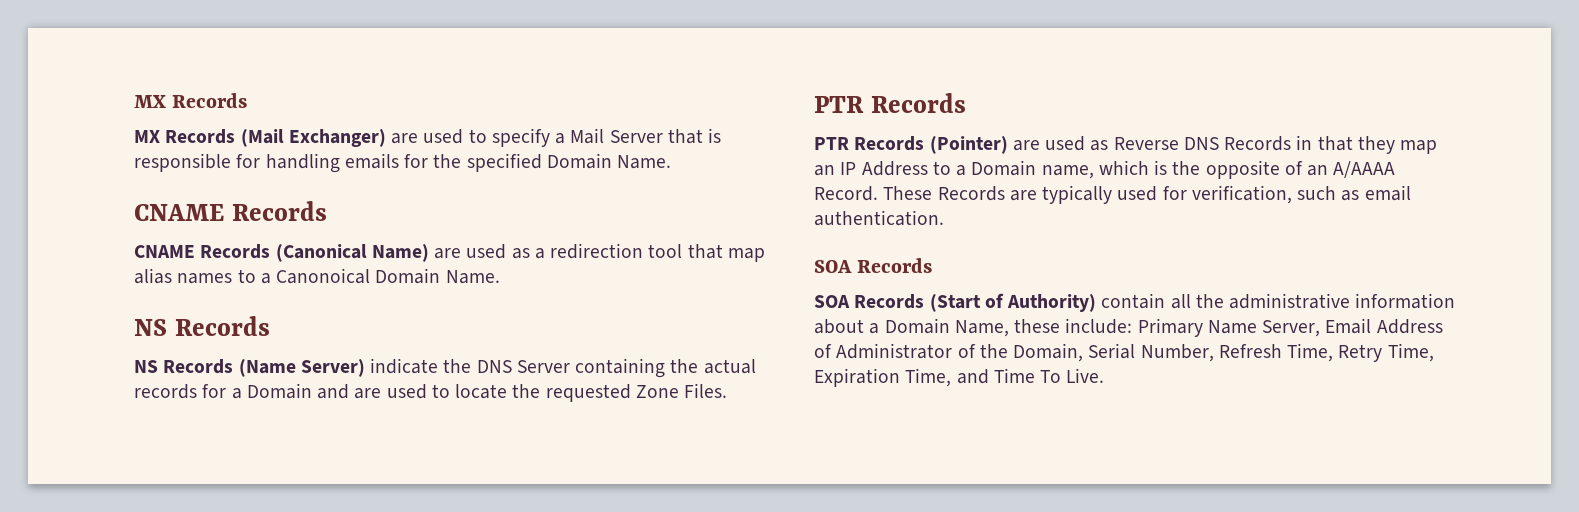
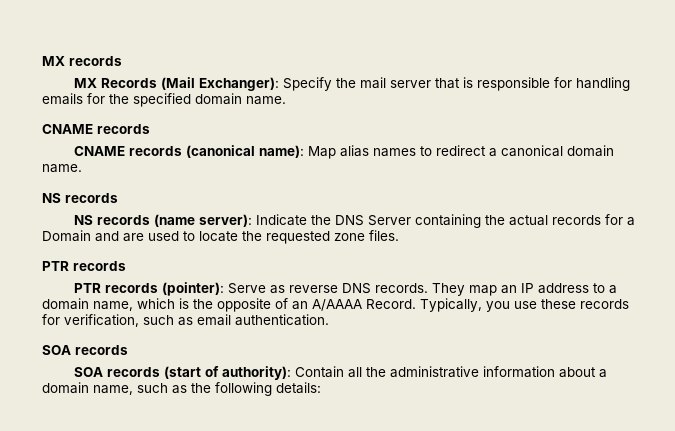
[134,93,248,108] MX Records -> [42,56,122,66] MX records
[288,128,663,147] Exchanger) are used to specify a Mail Server -> [198,77,431,91] Exchanger): Specify the mail server
[546,153,672,169] [134,201,327,221] [134,243,765,262] [134,268,500,284] [134,316,270,336] [134,358,439,377] Domain Name. // CNAME Records // CNAME Records (Canonical Name) are used as a redirection tool that map alias names to a Canonoical Domain Name. // NS Records // NS Records (Name Server) indicate -> [195,93,286,105] [42,124,150,134] [73,145,614,159] [42,164,82,173] [42,193,118,203] [73,214,307,227] domain name. // CNAME records // CNAME records (canonical name): Map alias names to redirect a canonical domain name. // NS records // NS records (name server): Indicate
[635,383,728,398] [814,93,966,113] [814,135,1395,154] Zone Files. // PTR Records // PTR Records (Pointer) are used as Reverse DNS Records in that they -> [334,230,399,241] [42,261,126,271] [73,282,465,296] zone files. // PTR records // PTR records (pointer): Serve as reverse DNS records. They
[861,160,1037,176] Address to a Domain -> [537,283,617,294] [42,298,89,310] address to a domain
[883,185,1158,204] These Records are typically used -> [420,298,629,312] Typically, you use these records
[857,258,933,273] [814,293,1166,312] Records // SOA Records (Start of Authority) contain -> [74,345,128,355] [73,366,344,380] records // SOA records (start of authority): Contain
[884,318,1443,337] [814,343,1434,362] [814,368,1105,387] Domain Name, these include: Primary Name Server, Email Address of Administrator of the Domain, Serial Number, Refresh Time, Retry Time, Expiration Time, and Time To Live. -> [42,382,321,396] domain name, such as the following details:

